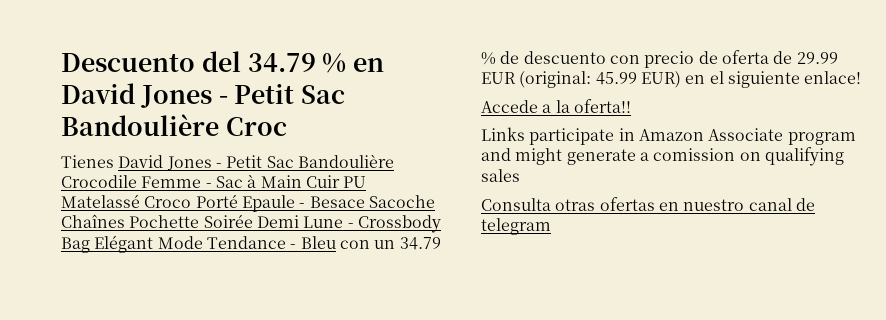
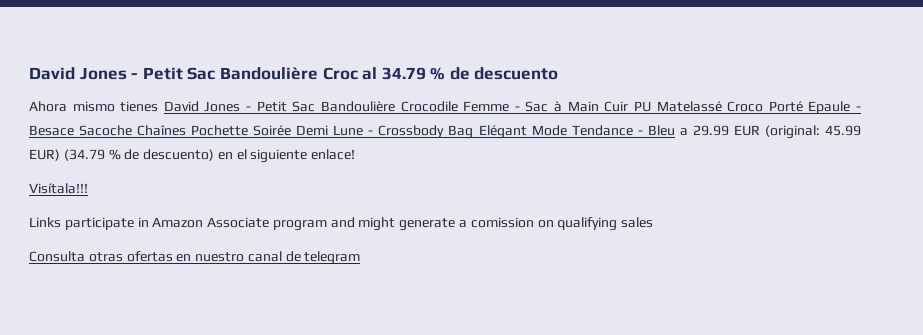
[61,51,384,73] Descuento del 34.79 % en -> (29, 73) none
[61,155,114,168] // Tienes -> [362,67,559,80] [29,101,159,112] al 34.79 % de descuento // Ahora mismo tienes
[339,237,441,250] [481,50,793,68] con un 34.79 % de descuento con precio de oferta de -> [679,128,688,136] a
(681, 79) none -> [63,149,215,161] (34.79 % de descuento)
[481,99,631,113] Accede a la oferta!! -> [29,183,88,194] Visítala!!!

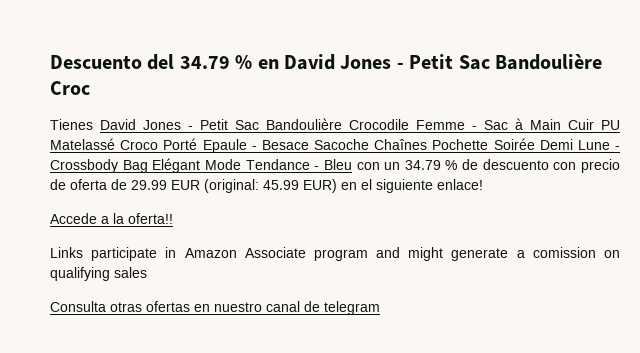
(29, 73) none -> [50,54,279,70] Descuento del 34.79 % en
[362,67,559,80] [29,101,159,112] al 34.79 % de descuento // Ahora mismo tienes -> [50,119,93,130] // Tienes
[679,128,688,136] a -> [356,159,621,173] [50,179,127,190] con un 34.79 % de descuento con precio de oferta de
[63,149,215,161] (34.79 % de descuento) -> (337, 186) none
[29,183,88,194] Visítala!!! -> [50,213,173,224] Accede a la oferta!!

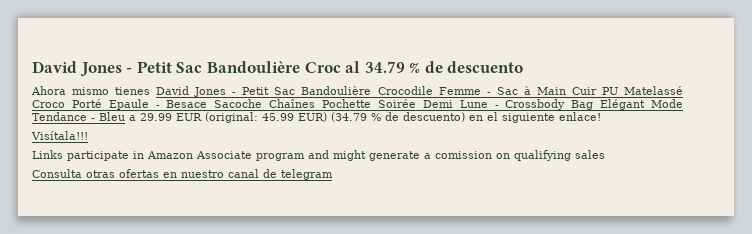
[50,54,279,70] Descuento del 34.79 % en -> (32, 67) none
[50,119,93,130] // Tienes -> [345,61,524,73] [31,86,151,95] al 34.79 % de descuento // Ahora mismo tienes
[356,159,621,173] [50,179,127,190] con un 34.79 % de descuento con precio de oferta de -> [129,115,136,121] a
(337, 186) none -> [331,112,465,122] (34.79 % de descuento)
[50,213,173,224] Accede a la oferta!! -> [31,131,88,140] Visítala!!!

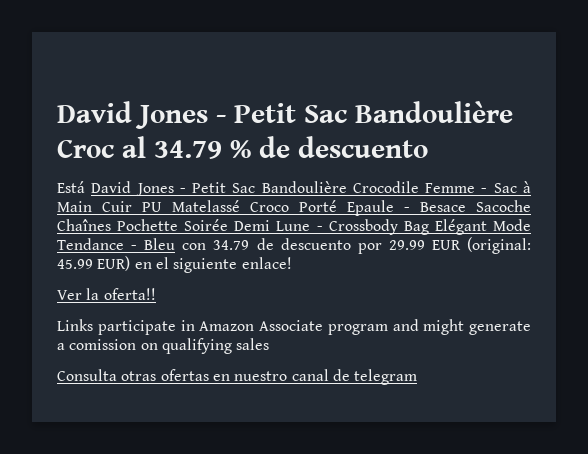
[31,86,151,95] Ahora mismo tienes -> [57,181,85,193] Está
[129,115,136,121] a -> [182,238,382,254] con 34.79 de descuento por
[331,112,465,122] (34.79 % de descuento) -> (131, 263) none
[31,131,88,140] Visítala!!! -> [57,288,156,300] Ver la oferta!!

